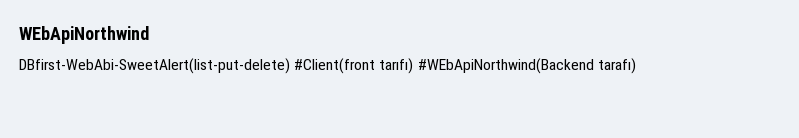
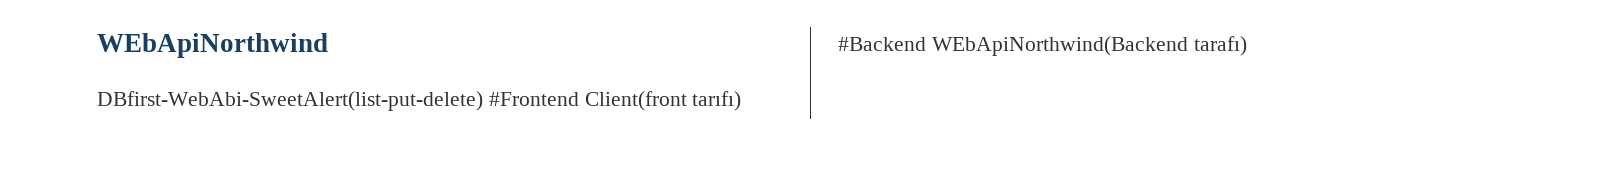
[294,58,594,74] #Client(front tarıfı) #WEbApiNorthwind(Backend -> [488,91,742,111] [838,36,1188,56] #Frontend Client(front tarıfı) #Backend WEbApiNorthwind(Backend

